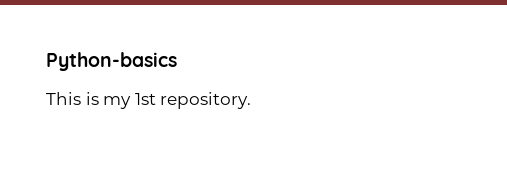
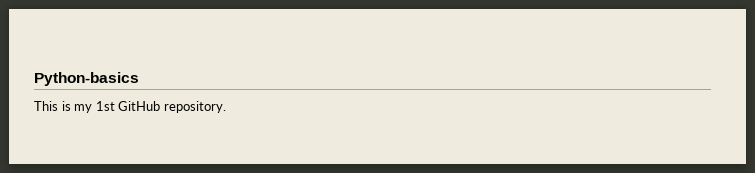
(156, 99) none -> [118,101,161,111] GitHub

